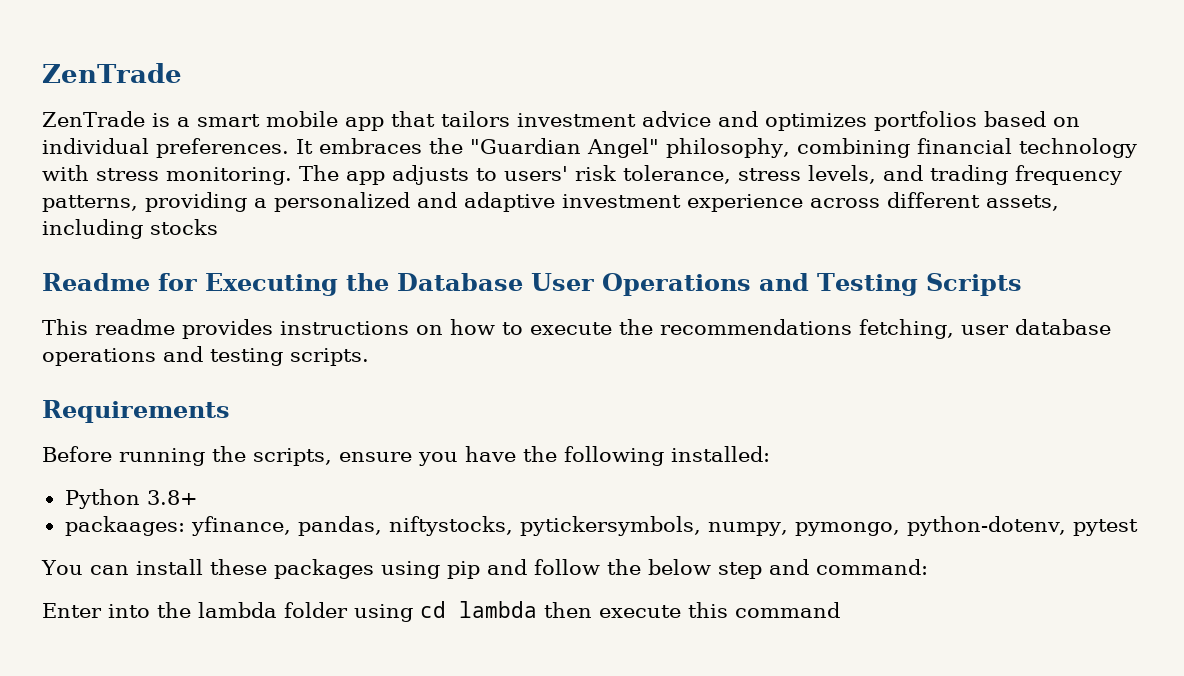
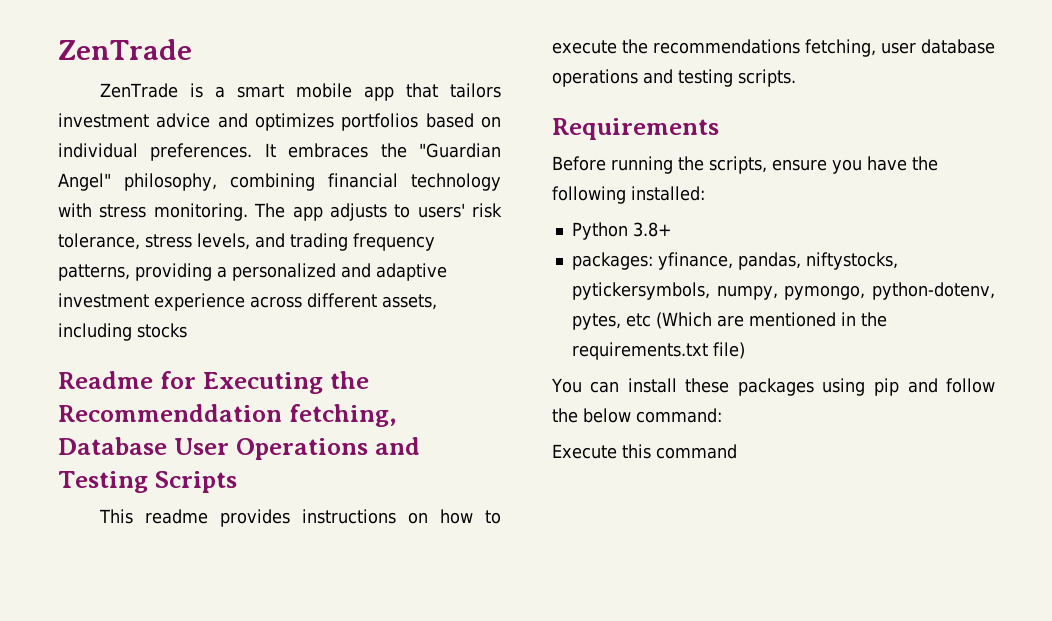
(389, 282) none -> [58,404,397,427] Recommenddation fetching,
[64,516,185,536] packaages: -> [571,252,653,270] packages:
[1073,519,1139,536] pytest -> [571,312,887,330] [571,342,745,360] pytes, etc (Which are mentioned in the requirements.txt file)
[717,559,809,579] step and -> (631, 415) none
[42,601,681,622] Enter into the lambda folder using cd lambda then execute -> [552,444,617,459] Execute

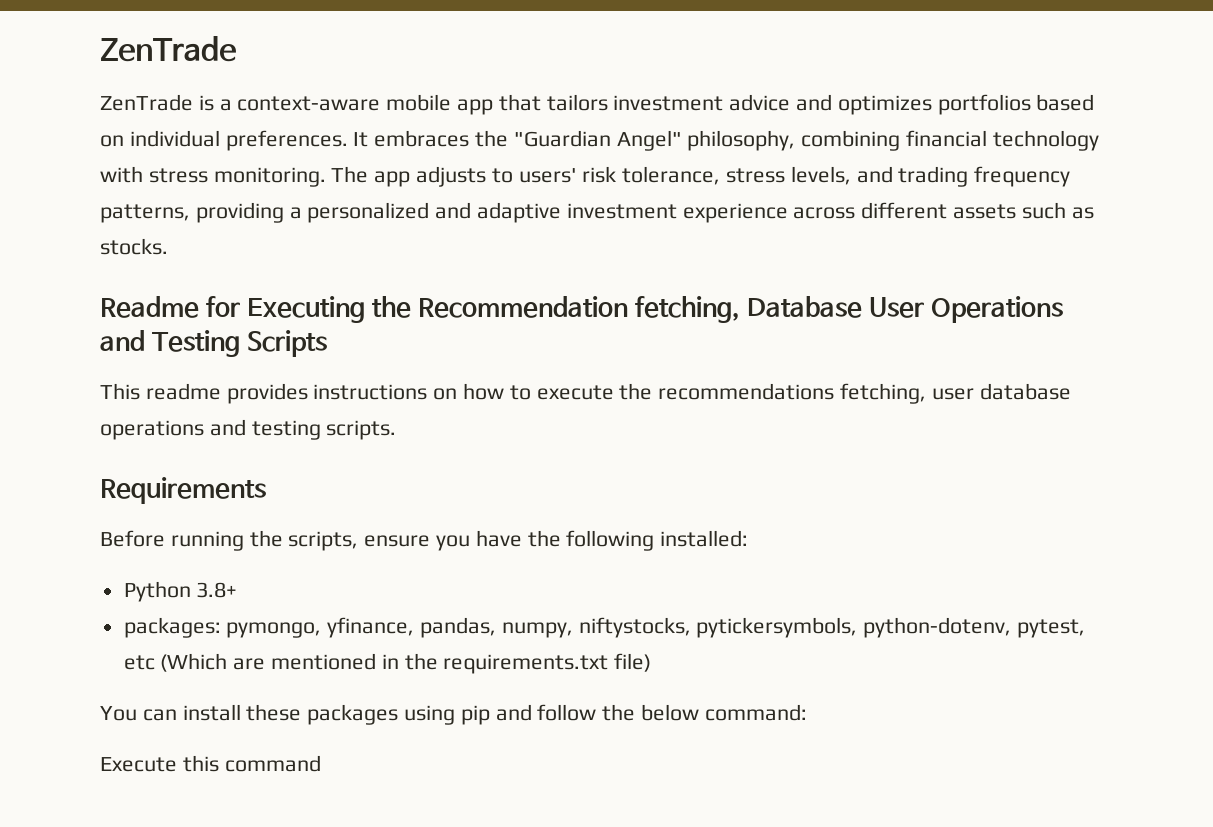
[237,84,285,98] smart -> [237,96,381,111] context-aware
[382,294,437,310] [58,323,187,341] assets, including stocks -> [953,202,1094,219] [100,238,168,255] assets such as stocks.
[58,404,282,422] Recommenddation -> [418,296,629,318] Recommendation
(653, 261) none -> [226,622,322,638] pymongo,
(801, 261) none -> [501,622,573,638] numpy,
[716,282,995,300] [571,313,621,330] numpy, pymongo, python-dotenv, pytes, -> [863,617,1086,638] python-dotenv, pytest,

